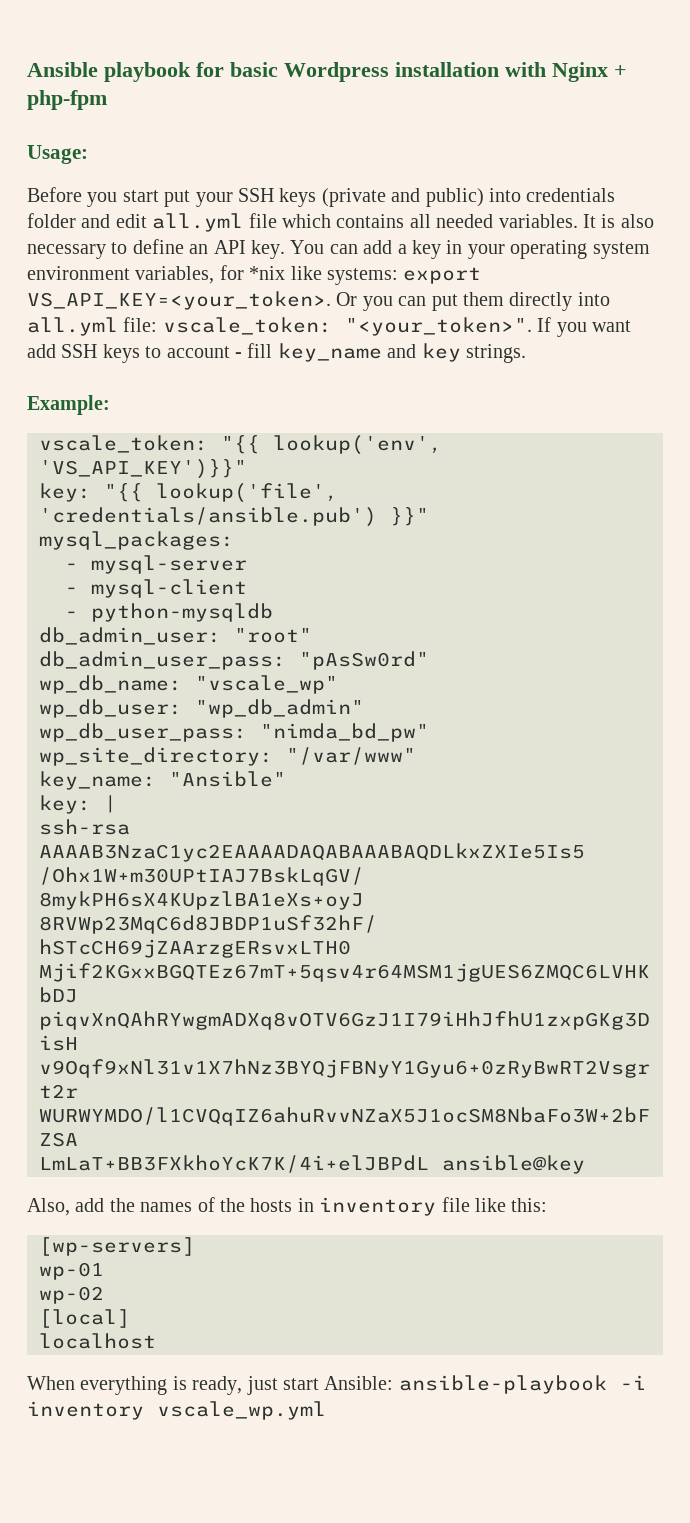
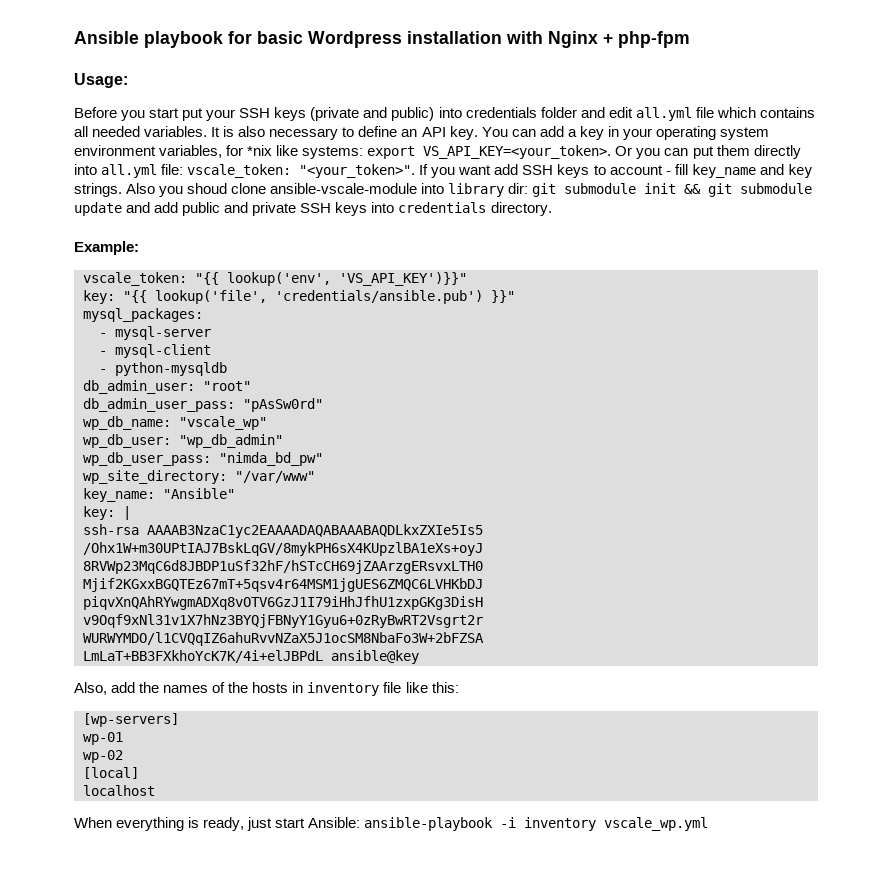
(526, 353) none -> [126,183,813,197] [74,202,552,216] Also you shoud clone ansible-vscale-module into library dir: git submodule init && git submodule update and add public and private SSH keys into credentials directory.

